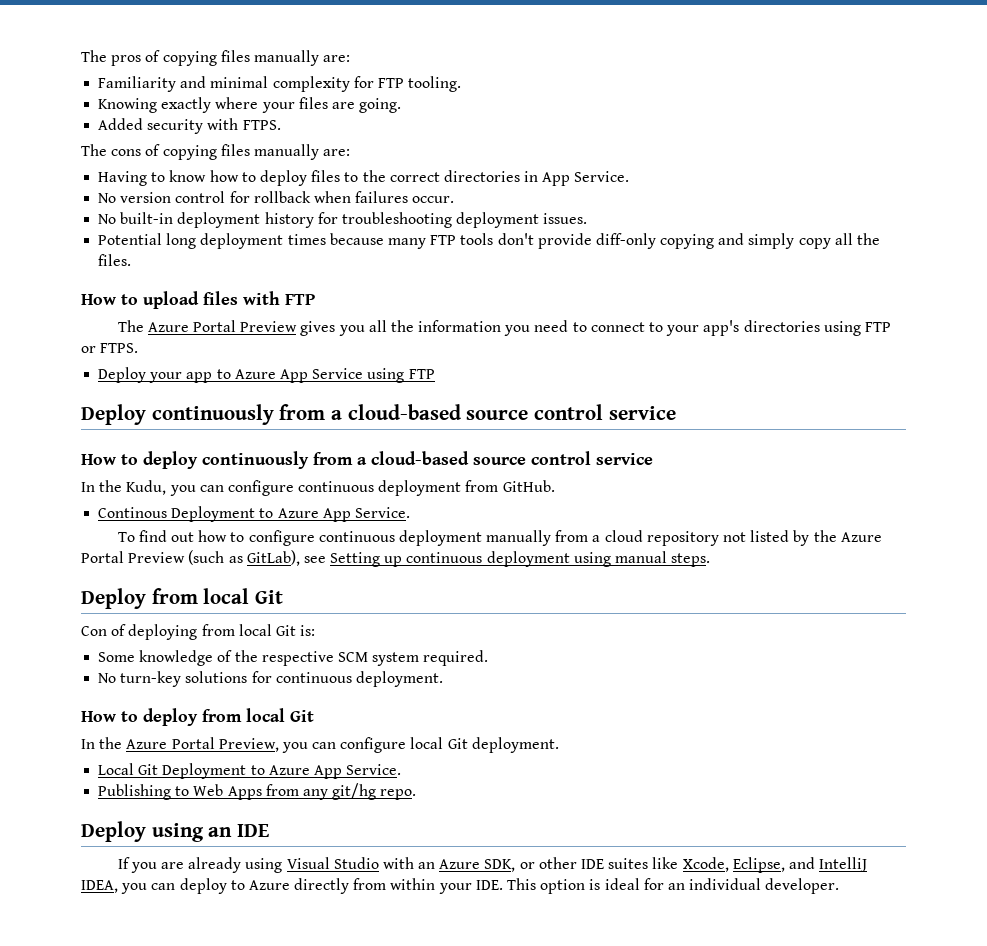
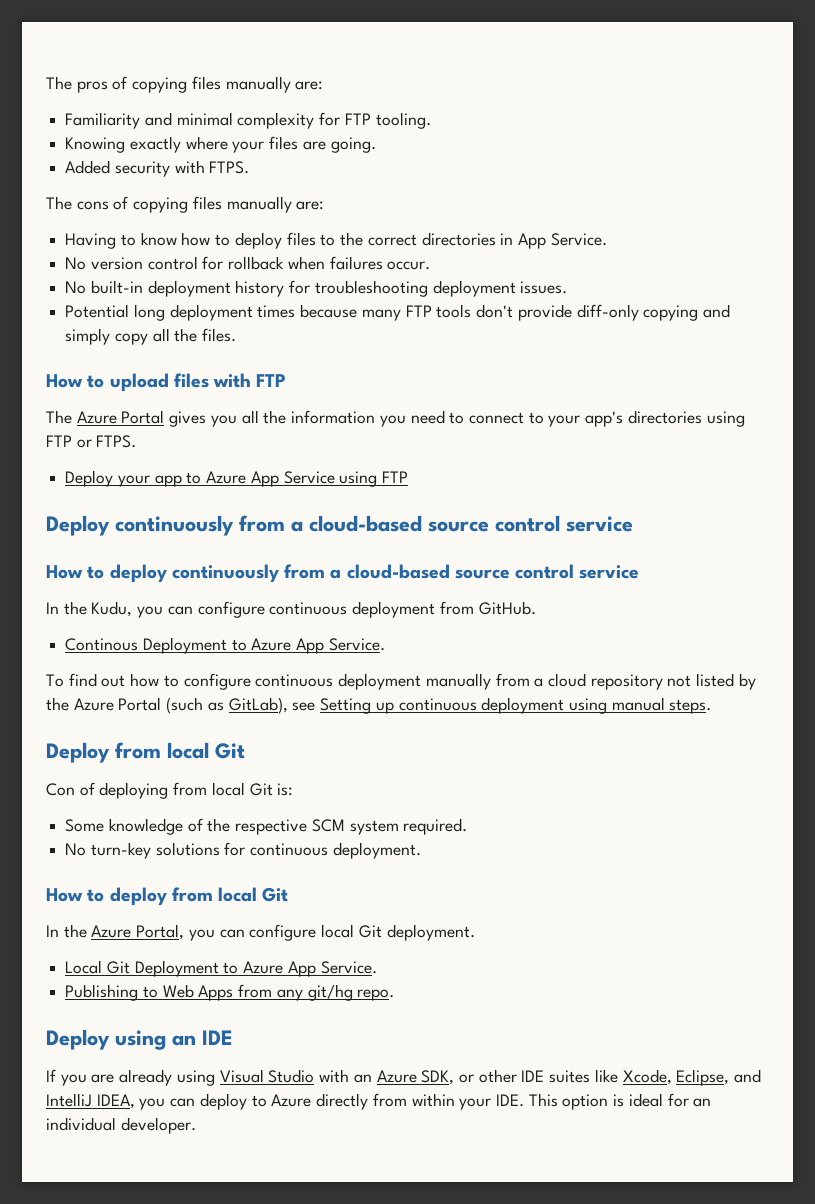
[240,321,298,332] Preview -> (165, 417) none
[128,552,186,563] Preview -> (162, 704) none
[171,737,279,752] Portal Preview, -> [136,924,185,940] Portal,

